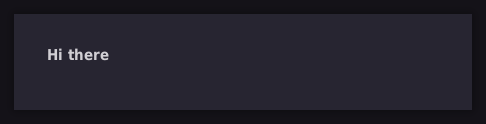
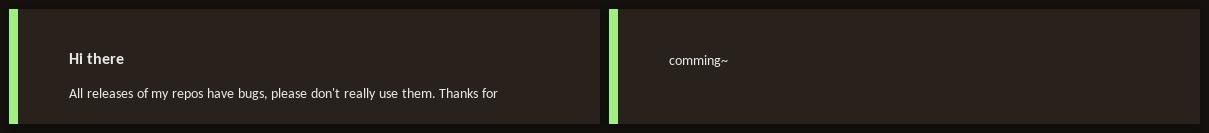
(109, 54) none -> [69,88,499,100] [669,55,728,67] // All releases of my repos have bugs, please don't really use them. Thanks for comming~

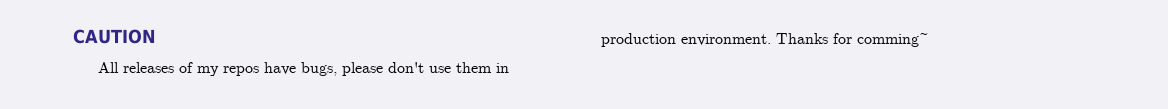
[69,53,125,64] Hi there -> [73,29,156,44] CAUTION
[344,88,436,100] really use them. -> [428,62,509,73] [601,33,771,47] use them in production environment.

